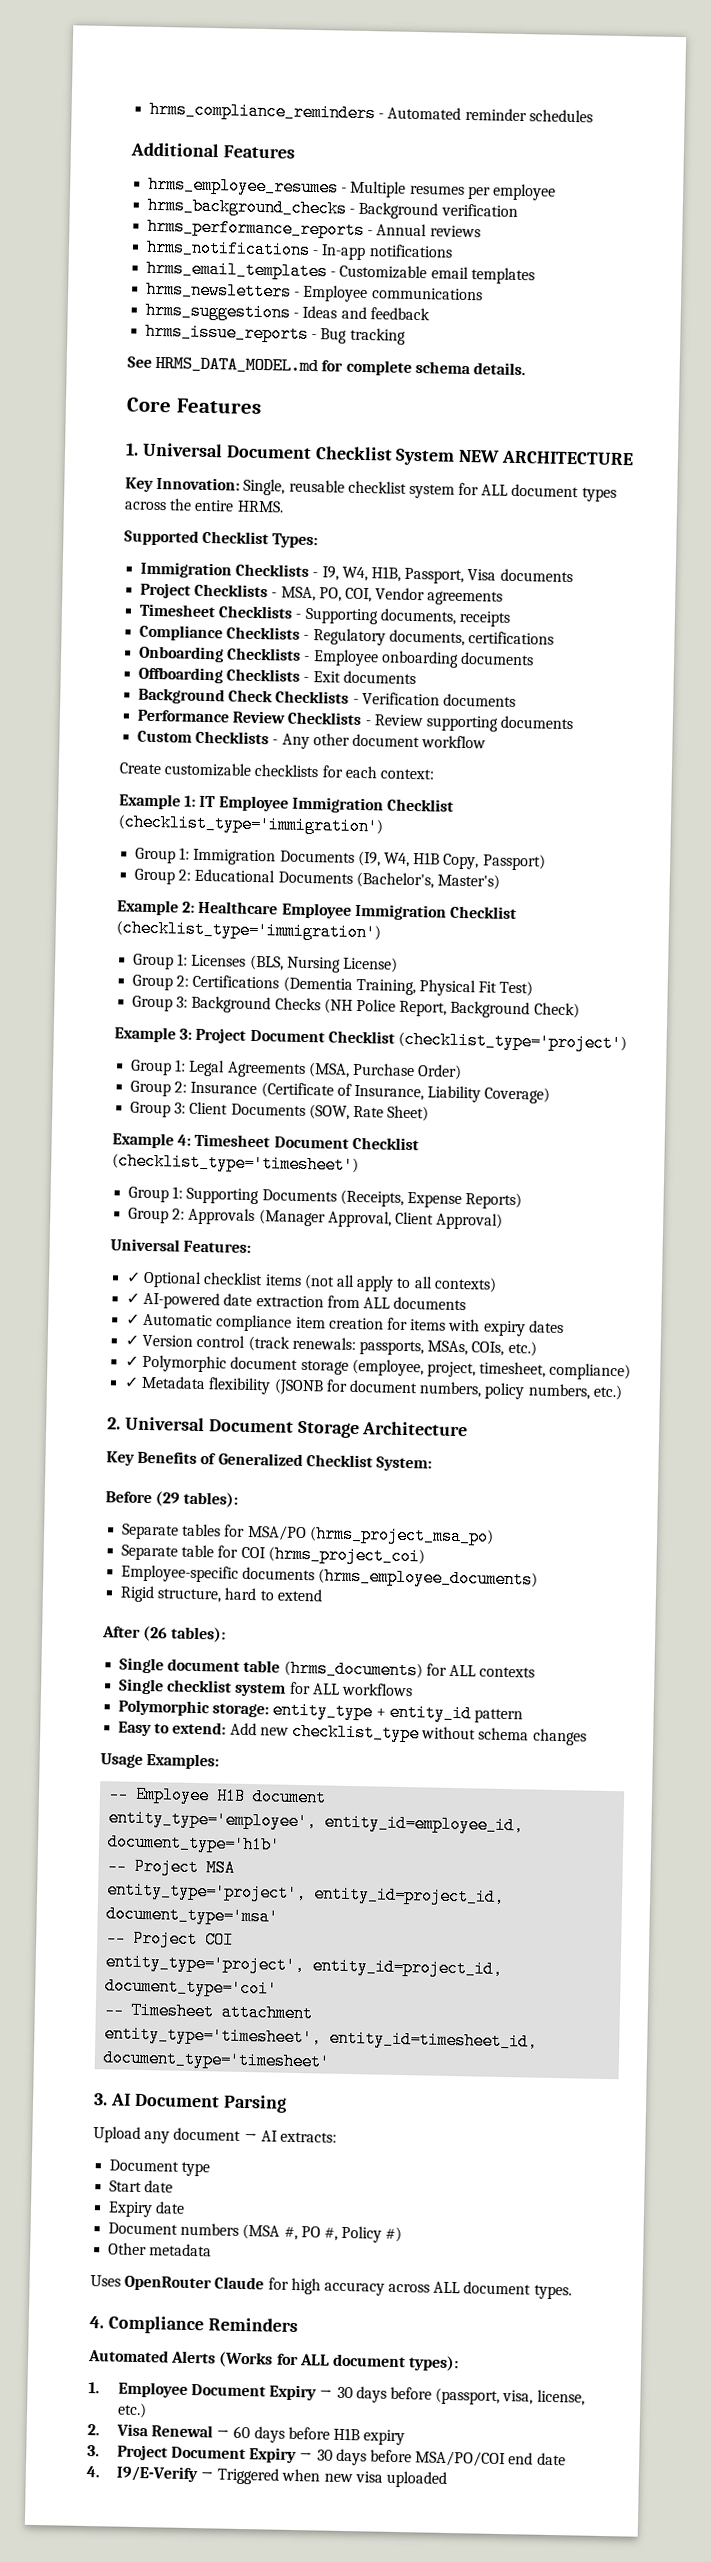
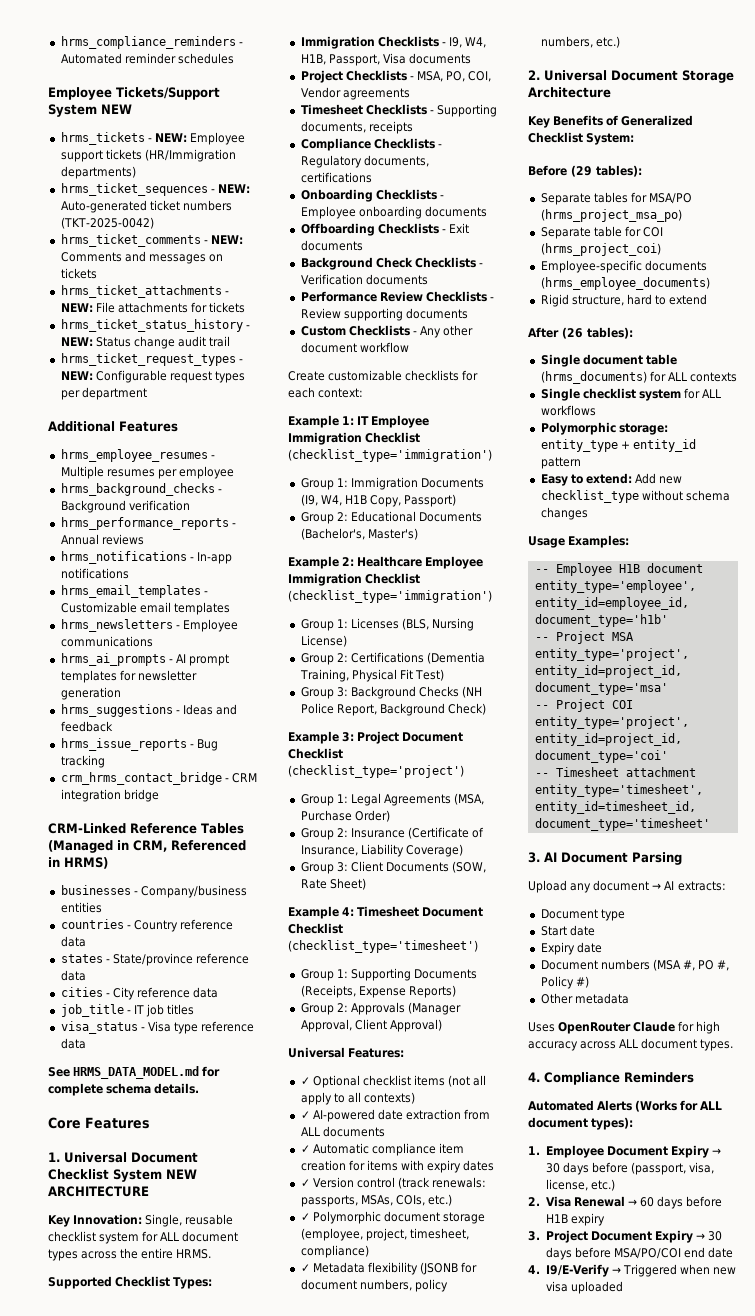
(593, 116) none -> [48,87,220,100] [48,104,132,117] [60,132,245,145] [60,149,236,162] [60,166,136,179] [60,183,250,196] [60,200,232,213] [60,217,154,229] [60,234,243,247] [60,251,223,264] [60,268,97,279] [60,285,229,298] [60,302,246,313] [60,319,250,332] [60,336,231,349] [60,353,243,366] [60,370,245,383] [60,387,147,400] // Employee Tickets/Support System NEW // hrms_tickets - NEW: Employee support tickets (HR/Immigration departments) // hrms_ticket_sequences - NEW: Auto-generated ticket numbers (TKT-2025-0042) // hrms_ticket_comments - NEW: Comments and messages on tickets // hrms_ticket_attachments - NEW: File attachments for tickets // hrms_ticket_status_history - NEW: Status change audit trail // hrms_ticket_request_types - NEW: Configurable request types per department
(483, 294) none -> [60,653,229,666] [60,670,197,683] [60,687,121,700] // hrms_ai_prompts - AI prompt templates for newsletter generation
(406, 336) none -> [60,772,257,785] [60,789,159,802] [48,823,244,834] [48,840,246,853] [48,857,108,869] [60,885,247,898] [60,902,102,913] [60,919,233,932] [60,936,86,947] [60,953,249,966] [60,970,86,981] [60,987,219,1000] [60,1004,195,1017] [60,1021,255,1034] [60,1038,86,1049] // crm_hrms_contact_bridge - CRM integration bridge // CRM-Linked Reference Tables (Managed in CRM, Referenced in HRMS) // businesses - Company/business entities // countries - Country reference data // states - State/province reference data // cities - City reference data // job_title - IT job titles // visa_status - Visa type reference data

